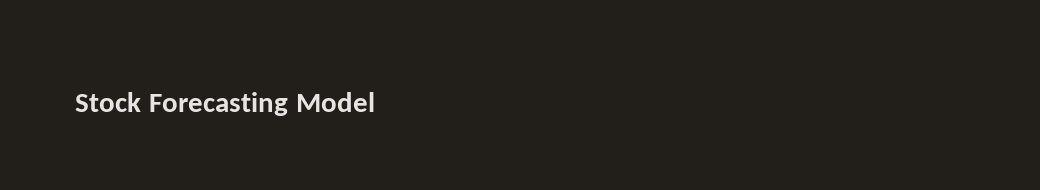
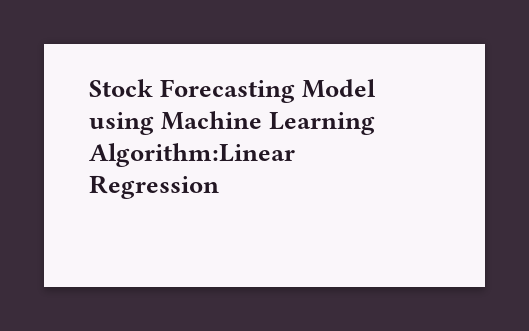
(375, 102) none -> [89,111,376,135] [89,143,295,167] [89,175,219,199] using Machine Learning Algorithm:Linear Regression

